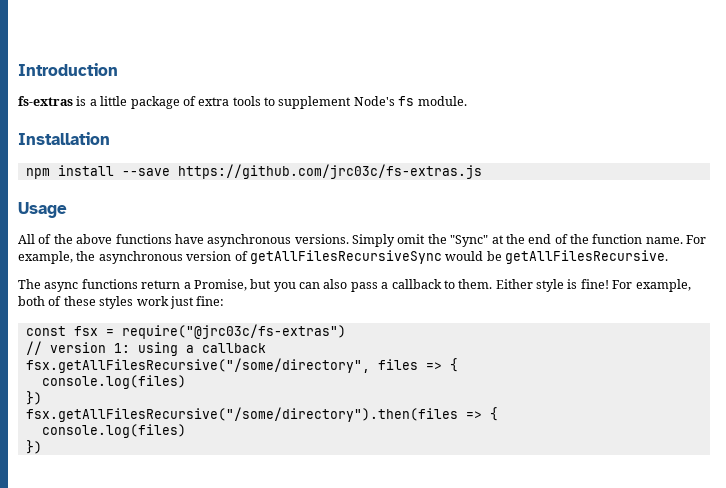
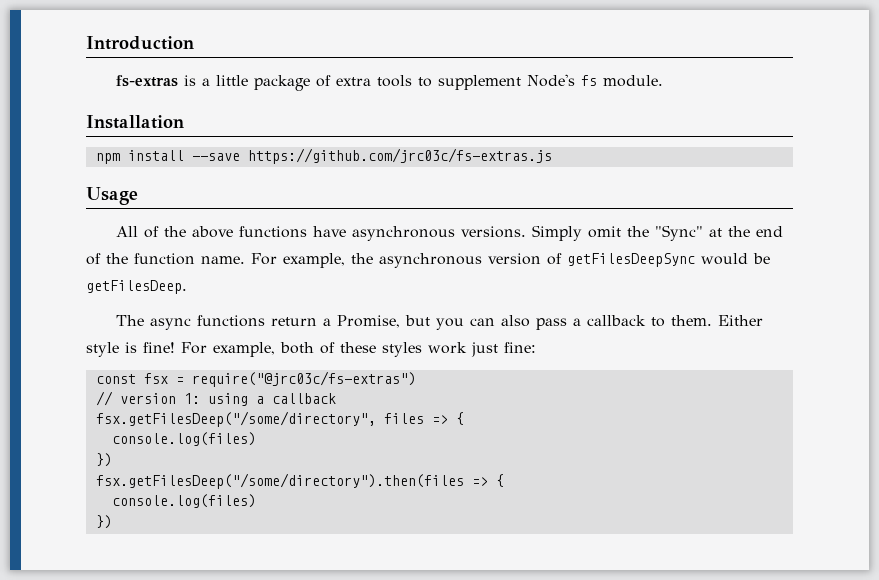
[249,250,442,264] getAllFilesRecursiveSync -> [567,253,695,267] getFilesDeepSync
[505,250,668,264] getAllFilesRecursive. -> [86,280,187,294] getFilesDeep.
[25,358,370,373] fsx.getAllFilesRecursive("/some/directory", -> [95,411,376,427] fsx.getFilesDeep("/some/directory",
[25,407,458,422] fsx.getAllFilesRecursive("/some/directory").then(files -> [95,473,464,489] fsx.getFilesDeep("/some/directory").then(files

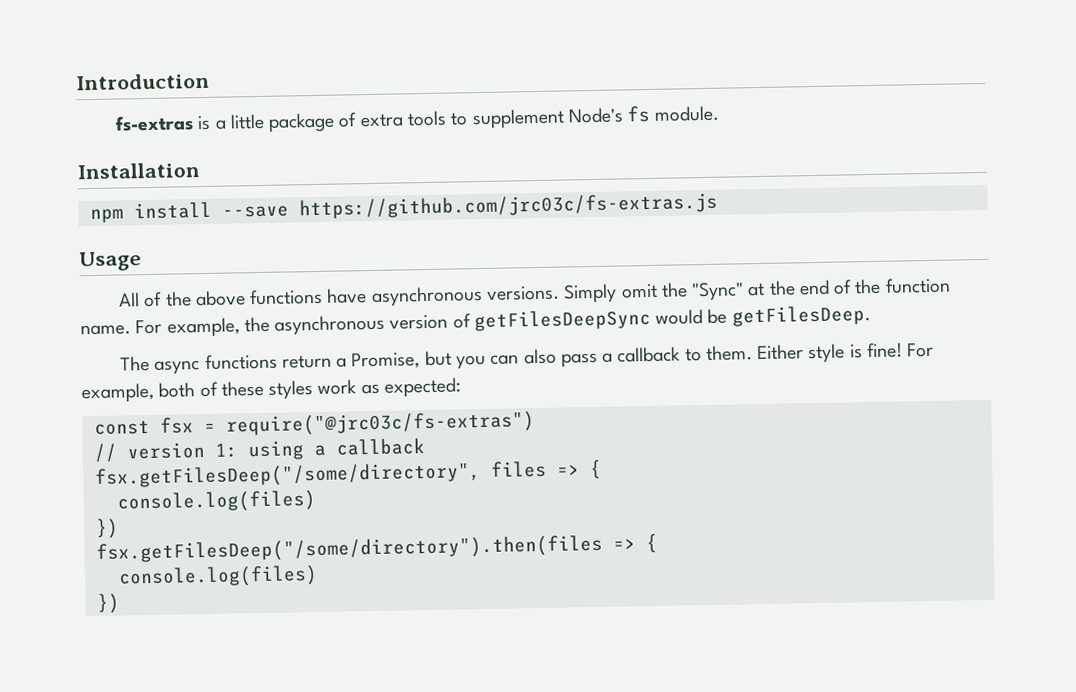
[471,342,536,357] just fine: -> [360,377,461,398] as expected:

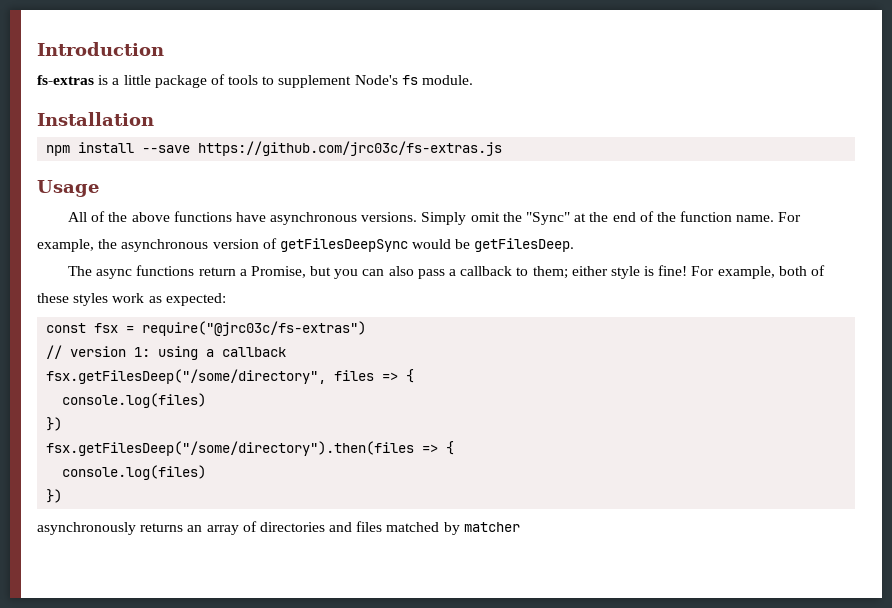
[359,113,404,128] extra -> (225, 79) none
[705,344,805,361] them. Either -> [532,266,608,279] them; either
(120, 603) none -> [37,521,520,535] // asynchronously returns an array of directories and files matched by matcher

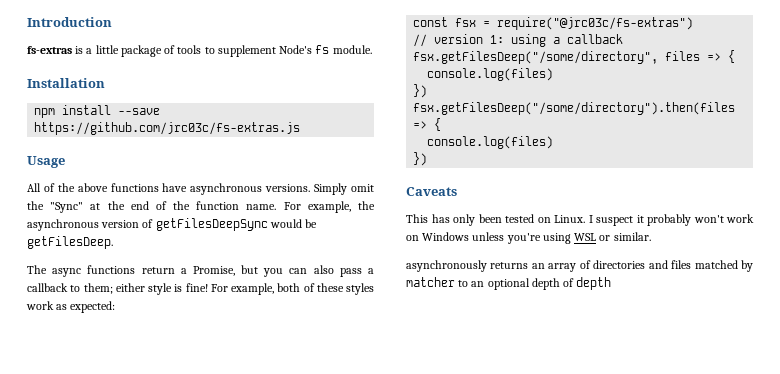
(63, 496) none -> [406,187,457,196] [406,214,754,226] [406,232,651,244] // Caveats // This has only been tested on Linux. I suspect it probably won't work on Windows unless you're using WSL or similar.
(520, 527) none -> [458,277,612,290] to an optional depth of depth

